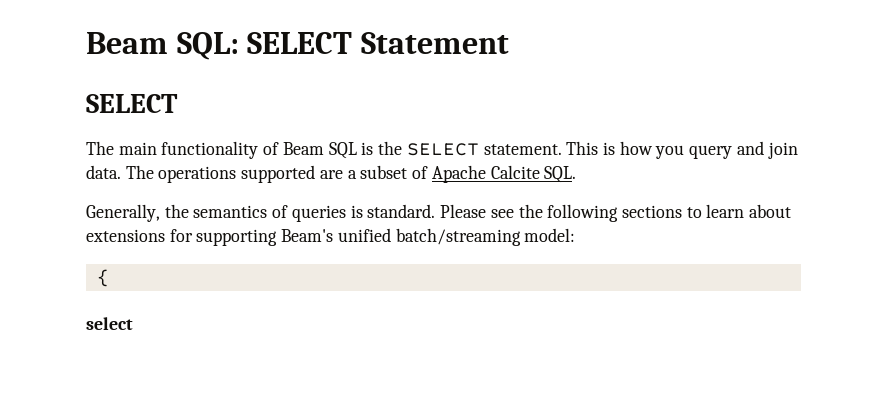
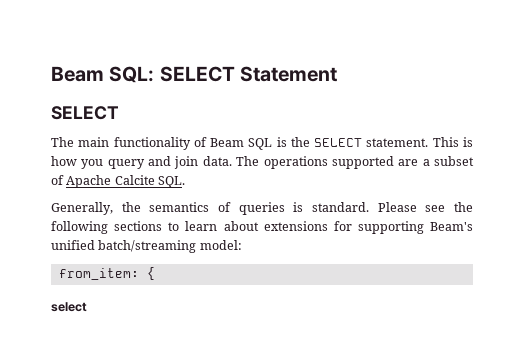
(576, 235) none -> [58,268,139,280] from_item:

